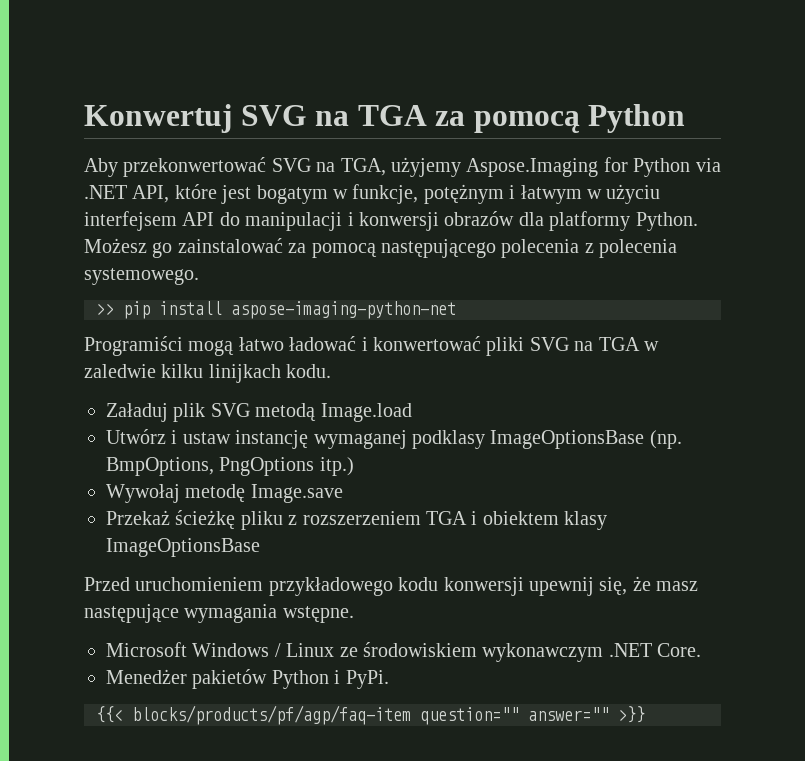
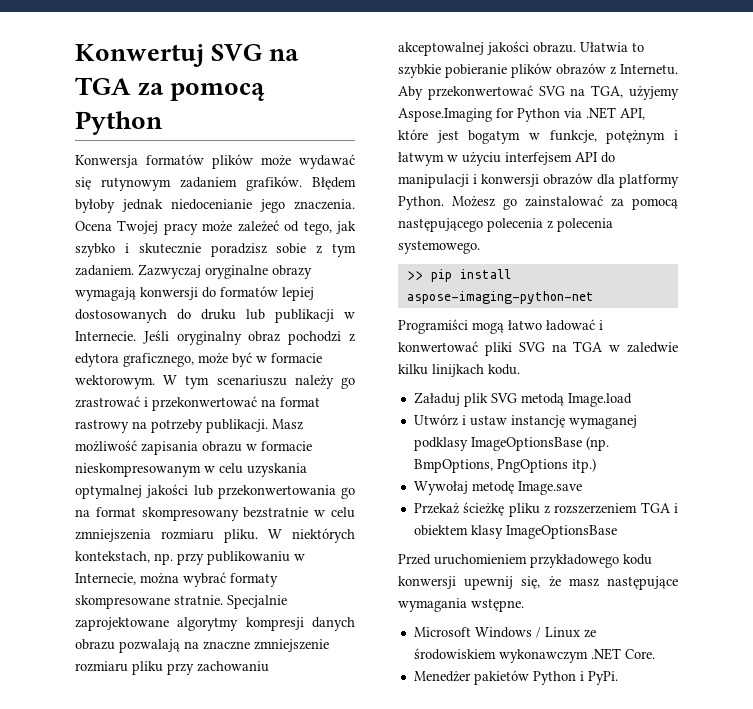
(686, 118) none -> [75,154,355,169] [75,176,356,191] [75,199,355,213] [75,220,356,235] [75,243,356,257] [75,264,312,279] [75,286,314,301] [75,309,355,323] [75,330,356,345] [75,352,322,367] [75,375,355,389] [75,396,320,411] [75,419,303,433] [75,440,312,455] [75,463,307,477] [75,484,355,499] [75,507,355,521] [75,528,355,543] [75,551,305,565] [75,572,278,587] [75,595,287,609] [75,617,355,631] [75,639,329,653] [75,661,269,675] [398,41,644,56] [398,63,678,78] Konwersja formatów plików może wydawać się rutynowym zadaniem grafików. Błędem byłoby jednak niedocenianie jego znaczenia. Ocena Twojej pracy może zależeć od tego, jak szybko i skutecznie poradzisz sobie z tym zadaniem. Zazwyczaj oryginalne obrazy wymagają konwersji do formatów lepiej dostosowanych do druku lub publikacji w Internecie. Jeśli oryginalny obraz pochodzi z edytora graficznego, może być w formacie wektorowym. W tym scenariuszu należy go zrastrować i przekonwertować na format rastrowy na potrzeby publikacji. Masz możliwość zapisania obrazu w formacie nieskompresowanym w celu uzyskania optymalnej jakości lub przekonwertowania go na format skompresowany bezstratnie w celu zmniejszenia rozmiaru pliku. W niektórych kontekstach, np. przy publikowaniu w Internecie, można wybrać formaty skompresowane stratnie. Specjalnie zaprojektowane algorytmy kompresji danych obrazu pozwalają na znaczne zmniejszenie rozmiaru pliku przy zachowaniu akceptowalnej jakości obrazu. Ułatwia to szybkie pobieranie plików obrazów z Internetu.
[96,705,645,725] // {{< blocks/products/pf/agp/faq-item question="" answer="" >}} -> (618, 678) none

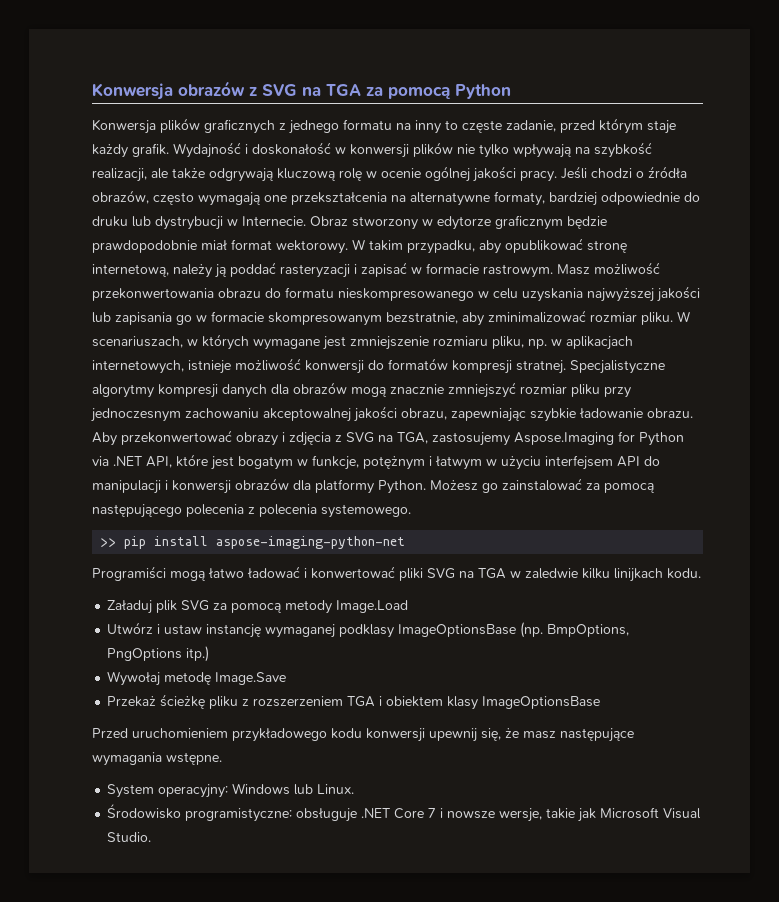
[75,44,204,67] Konwertuj -> [92,81,257,100] Konwersja obrazów z
[146,154,355,169] [75,176,356,191] [75,199,355,213] [75,220,356,235] [75,243,356,257] [75,264,312,279] [75,286,314,301] [75,309,355,323] [75,330,356,345] [75,352,322,367] [75,375,355,389] [75,396,320,411] [75,419,303,433] [75,440,312,455] [75,463,307,477] [75,484,355,499] [75,507,355,521] [75,528,355,543] [75,551,305,565] [75,572,278,587] [75,595,287,609] [75,617,355,631] [75,639,329,653] [75,661,128,672] formatów plików może wydawać się rutynowym zadaniem grafików. Błędem byłoby jednak niedocenianie jego znaczenia. Ocena Twojej pracy może zależeć od tego, jak szybko i skutecznie poradzisz sobie z tym zadaniem. Zazwyczaj oryginalne obrazy wymagają konwersji do formatów lepiej dostosowanych do druku lub publikacji w Internecie. Jeśli oryginalny obraz pochodzi z edytora graficznego, może być w formacie wektorowym. W tym scenariuszu należy go zrastrować i przekonwertować na format rastrowy na potrzeby publikacji. Masz możliwość zapisania obrazu w formacie nieskompresowanym w celu uzyskania optymalnej jakości lub przekonwertowania go na format skompresowany bezstratnie w celu zmniejszenia rozmiaru pliku. W niektórych kontekstach, np. przy publikowaniu w Internecie, można wybrać formaty skompresowane stratnie. Specjalnie zaprojektowane algorytmy kompresji danych obrazu pozwalają na znaczne zmniejszenie rozmiaru -> [160,118,676,134] [92,142,652,158] [92,166,687,182] [92,190,700,206] [92,215,607,230] [92,238,627,254] [92,262,660,278] [92,286,700,302] [92,310,690,326] [92,334,633,350] [92,358,665,374] [92,382,567,398] plików graficznych z jednego formatu na inny to częste zadanie, przed którym staje każdy grafik. Wydajność i doskonałość w konwersji plików nie tylko wpływają na szybkość realizacji, ale także odgrywają kluczową rolę w ocenie ogólnej jakości pracy. Jeśli chodzi o źródła obrazów, często wymagają one przekształcenia na alternatywne formaty, bardziej odpowiednie do druku lub dystrybucji w Internecie. Obraz stworzony w edytorze graficznym będzie prawdopodobnie miał format wektorowy. W takim przypadku, aby opublikować stronę internetową, należy ją poddać rasteryzacji i zapisać w formacie rastrowym. Masz możliwość przekonwertowania obrazu do formatu nieskompresowanego w celu uzyskania najwyższej jakości lub zapisania go w formacie skompresowanym bezstratnie, aby zminimalizować rozmiar pliku. W scenariuszach, w których wymagane jest zmniejszenie rozmiaru pliku, np. w aplikacjach internetowych, istnieje możliwość konwersji do formatów kompresji stratnej. Specjalistyczne algorytmy kompresji danych dla obrazów mogą znacznie zmniejszyć rozmiar
(194, 669) none -> [91,408,181,422] jednoczesnym
[533,42,644,53] [398,63,678,78] [398,85,533,100] obrazu. Ułatwia to szybkie pobieranie plików obrazów z Internetu. Aby przekonwertować -> [401,408,693,422] [92,430,342,446] obrazu, zapewniając szybkie ładowanie obrazu. Aby przekonwertować obrazy i zdjęcia z
[629,86,679,100] użyjemy -> [432,432,510,446] zastosujemy
[520,393,632,407] metodą Image.load -> [213,600,409,614] za pomocą metody Image.Load
[517,481,582,495] Image.save -> [215,672,287,685] Image.Save
[413,627,596,638] [413,648,655,663] [413,670,618,685] Microsoft Windows / Linux ze środowiskiem wykonawczym .NET Core. // Menedżer pakietów Python i PyPi. -> [107,783,355,798] [107,804,702,822] [107,832,152,842] System operacyjny: Windows lub Linux. // Środowisko programistyczne: obsługuje .NET Core 7 i nowsze wersje, takie jak Microsoft Visual Studio.

